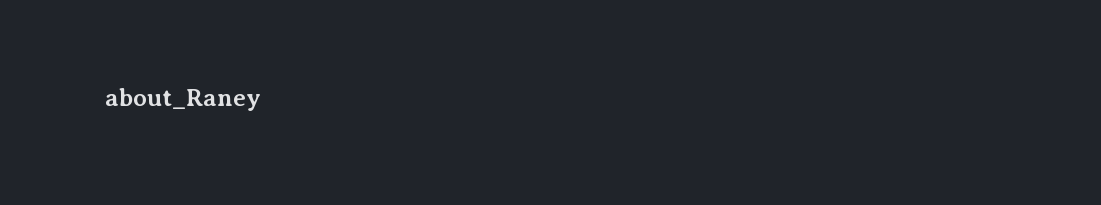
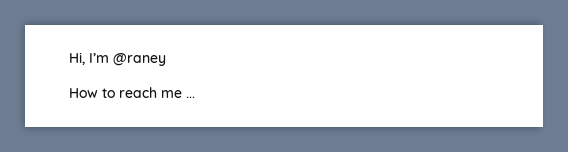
[105,88,261,111] about_Raney -> [69,52,166,66] [69,87,195,98] Hi, I’m @raney // How to reach me ...

